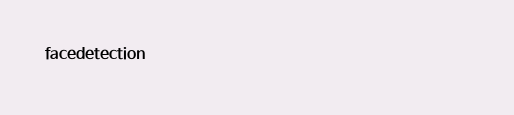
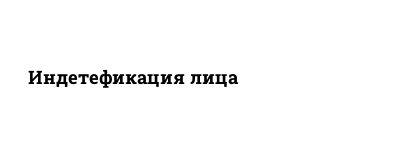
[45,47,145,60] facedetection -> [28,69,239,88] Индетефикация лица

